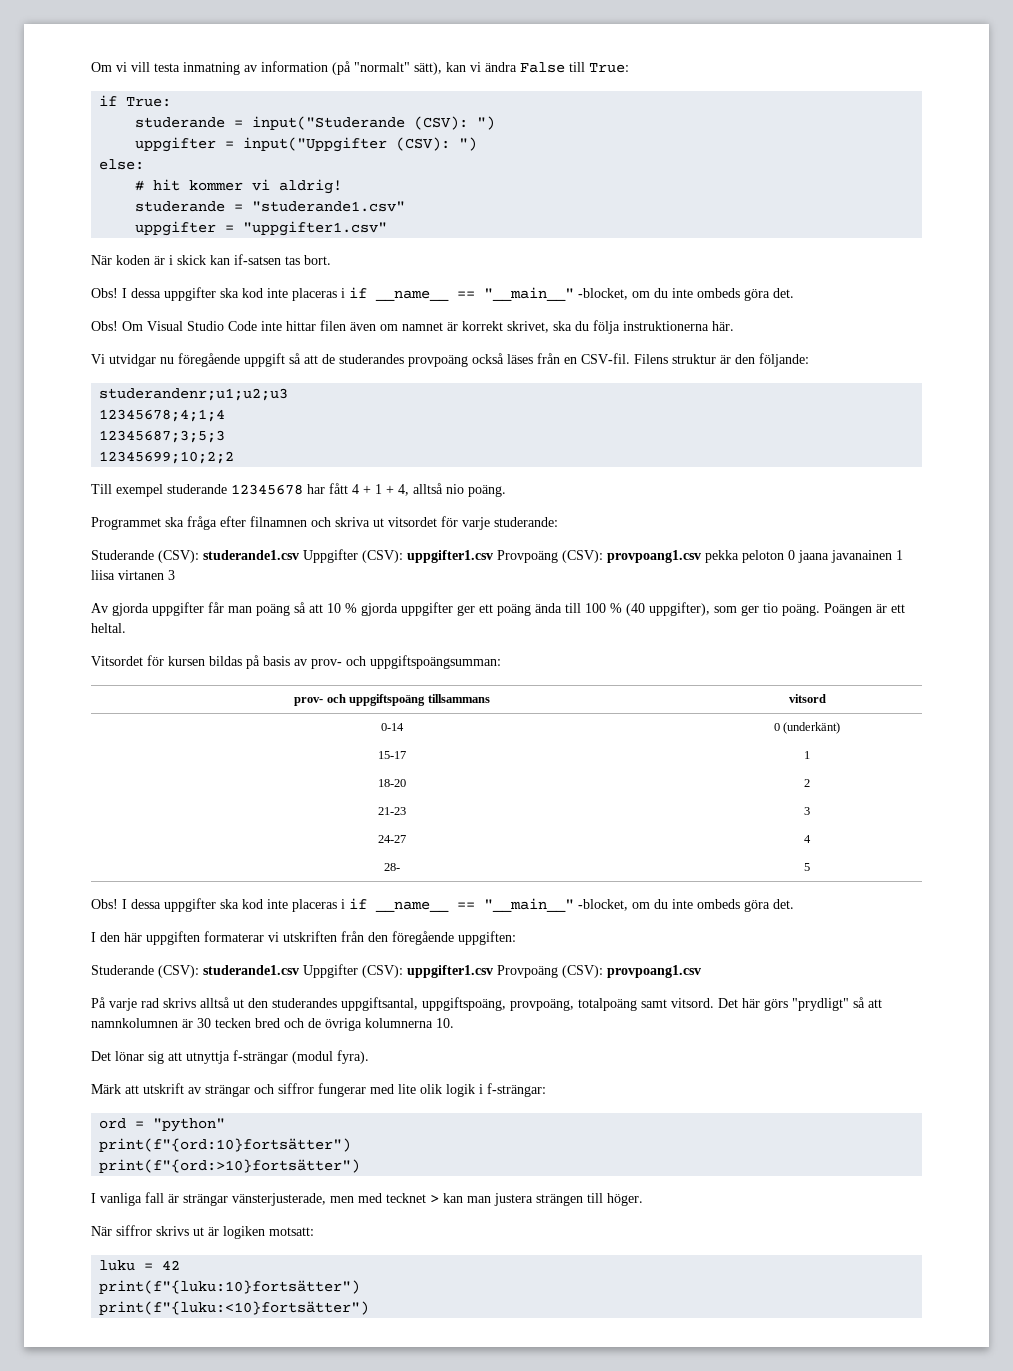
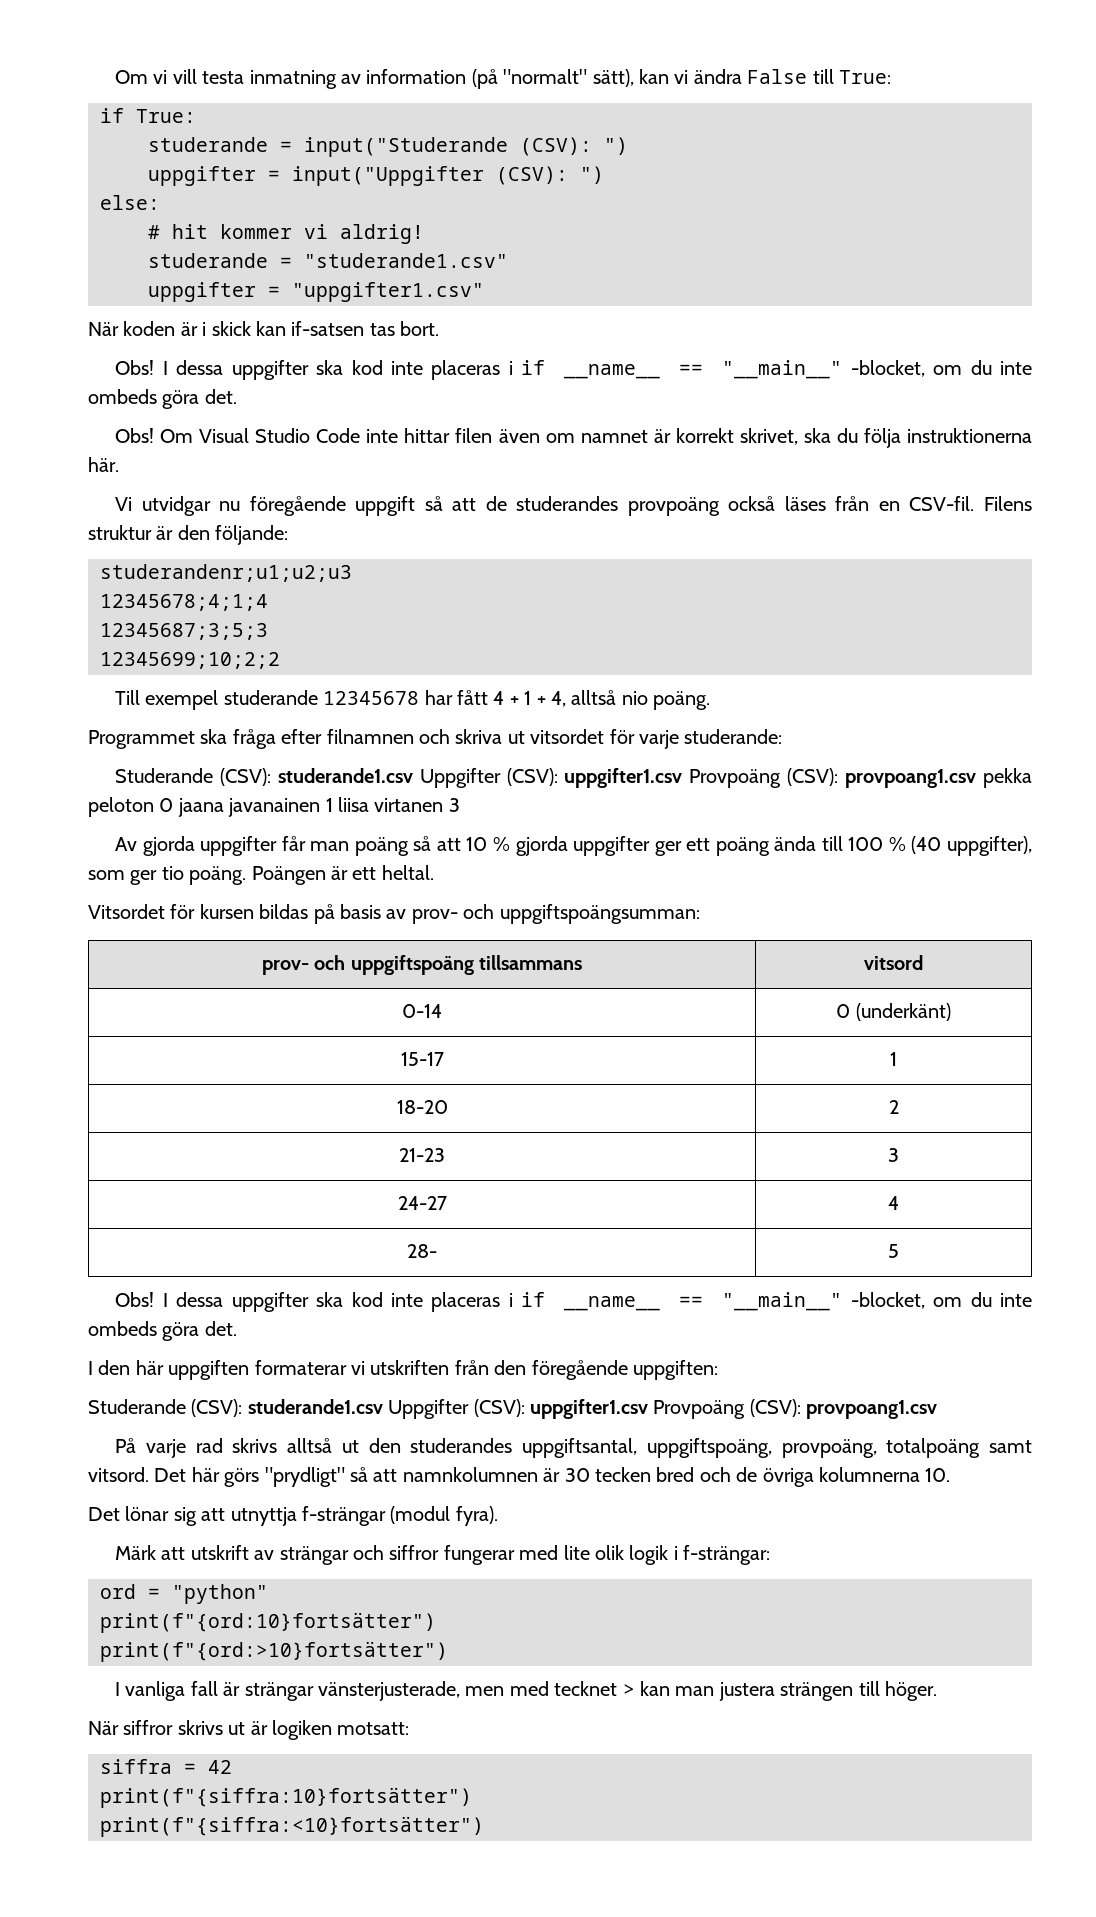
[99,1260,136,1271] luku -> [100,1759,172,1774] siffra
[99,1280,361,1294] [99,1301,370,1315] print(f"{luku:10}fortsätter") // print(f"{luku:<10}fortsätter") -> [100,1787,472,1808] [100,1816,484,1837] print(f"{siffra:10}fortsätter") // print(f"{siffra:<10}fortsätter")

